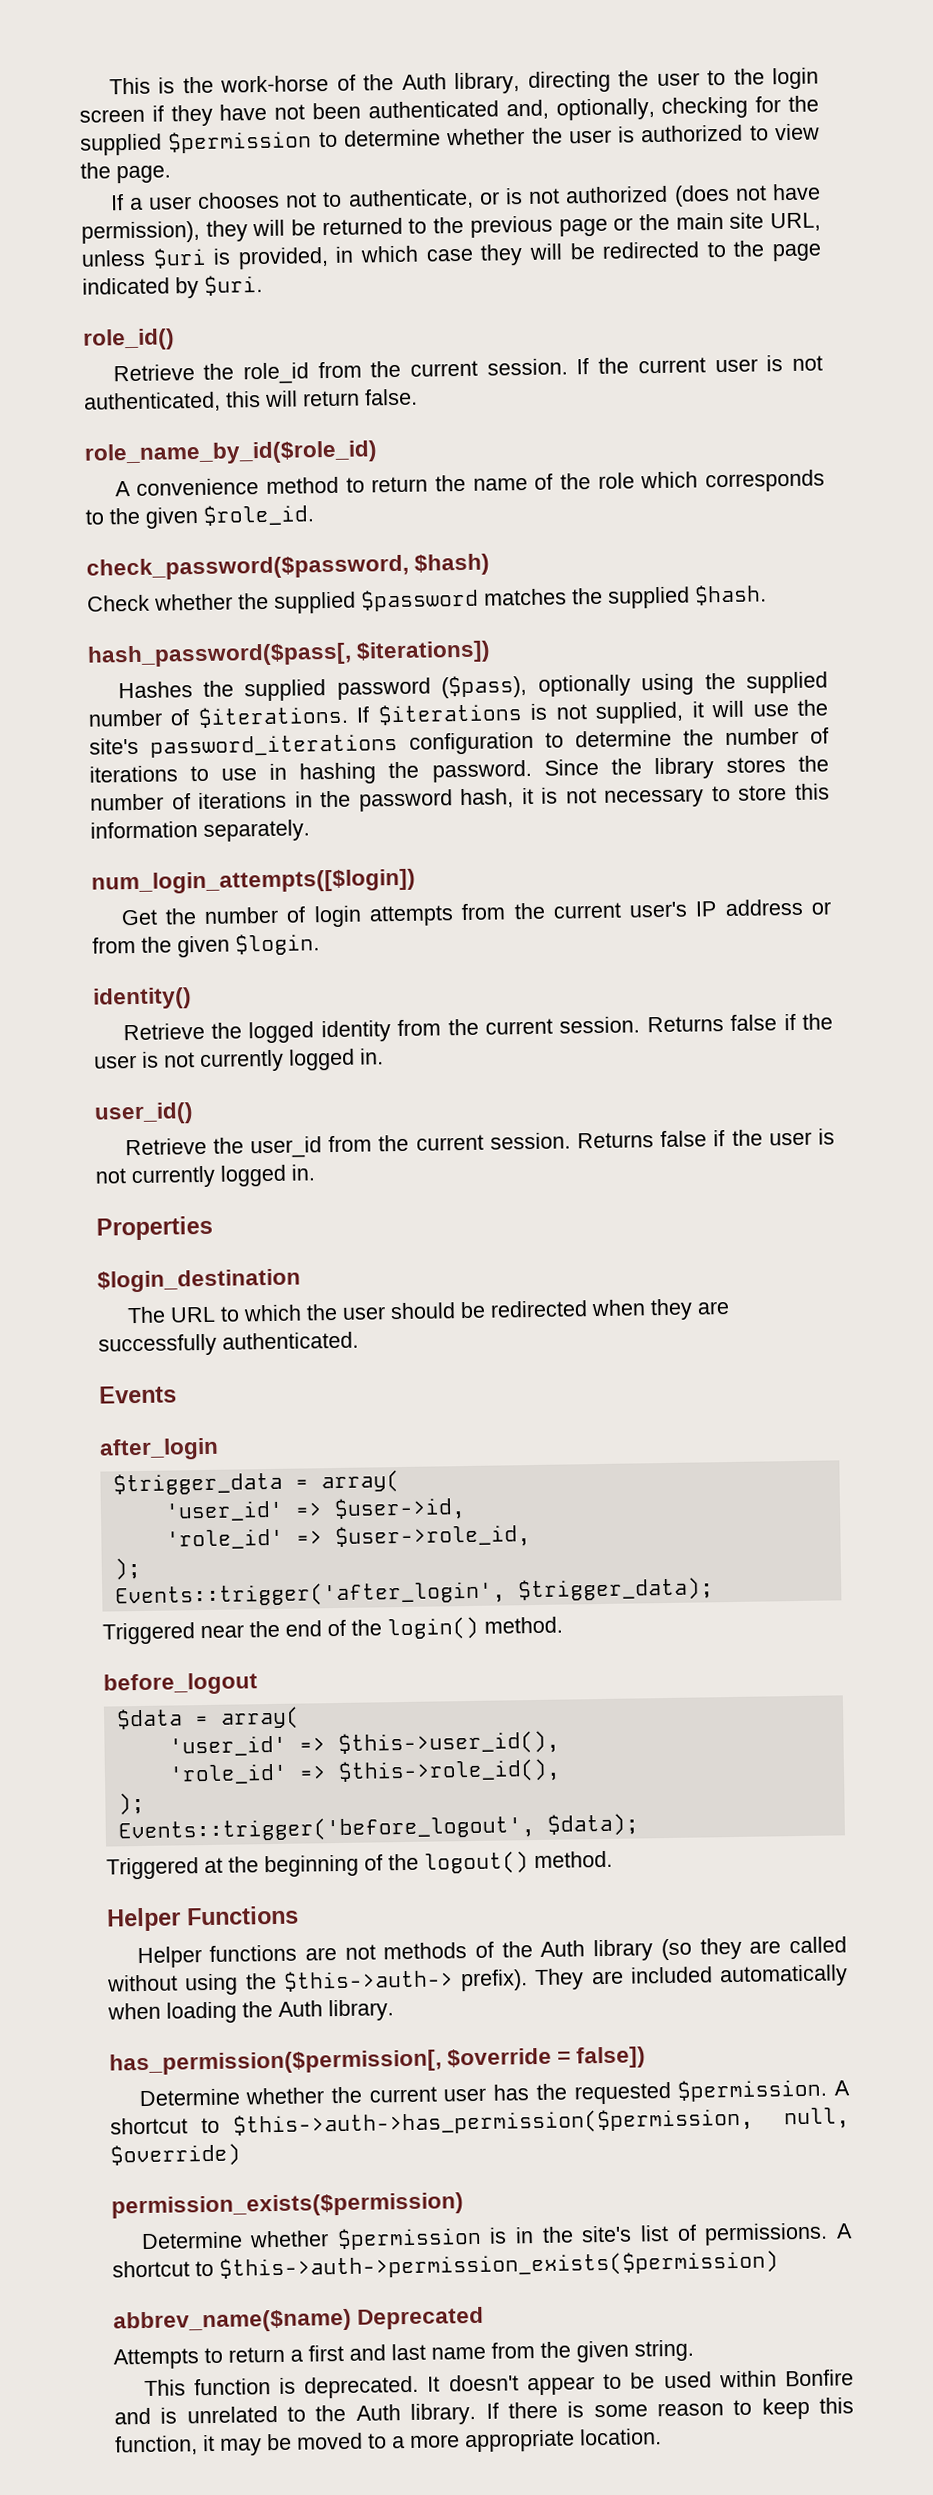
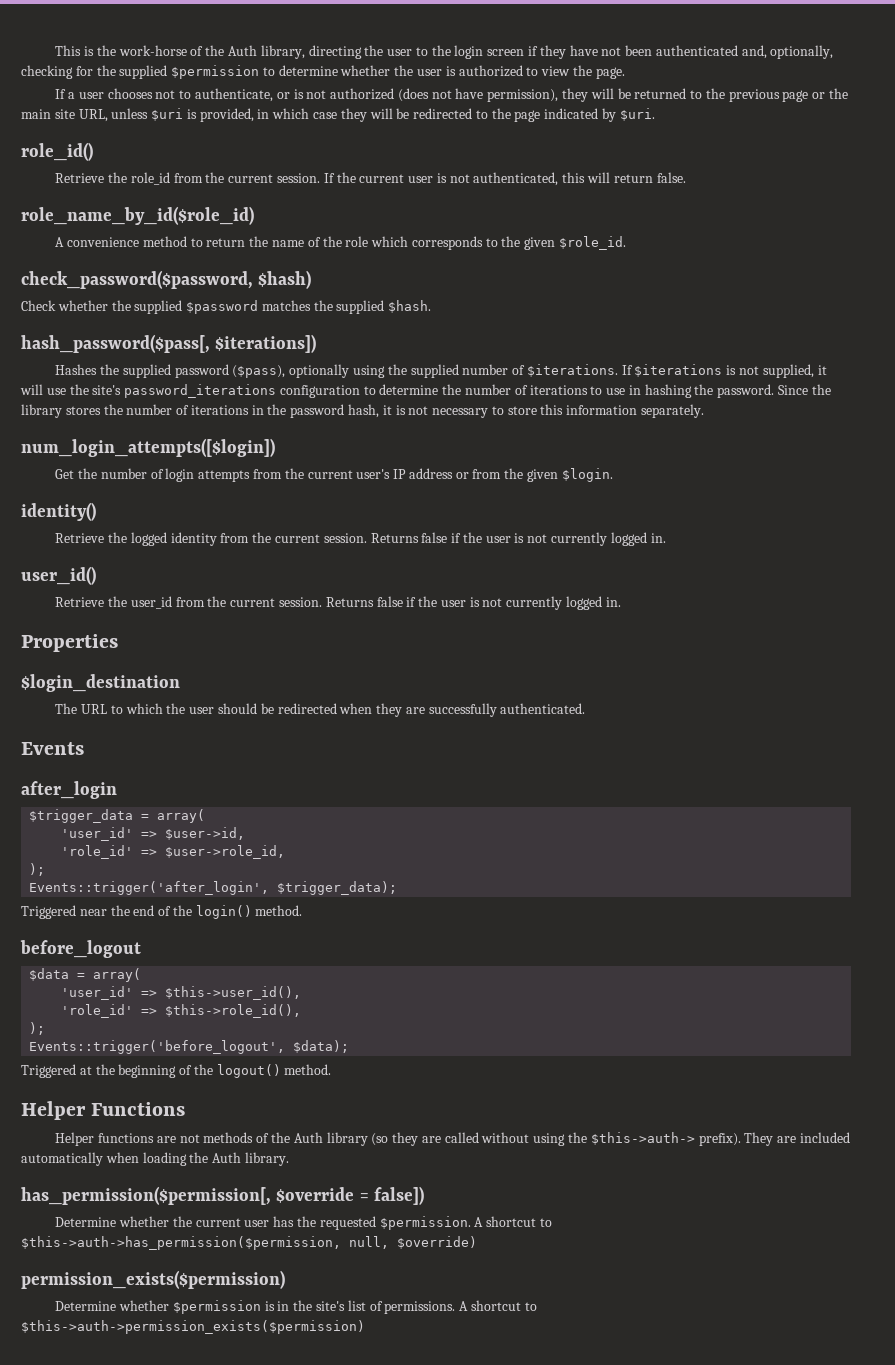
[113,2306,485,2334] [113,2339,694,2370] [143,2369,854,2399] [114,2397,854,2425] [115,2428,662,2456] // abbrev_name($name) Deprecated // Attempts to return a first and last name from the given string. // This function is deprecated. It doesn't appear to be used within Bonfire and is unrelated to the Auth library. If there is some reason to keep this function, it may be moved to a more appropriate location. -> (365, 1327) none

